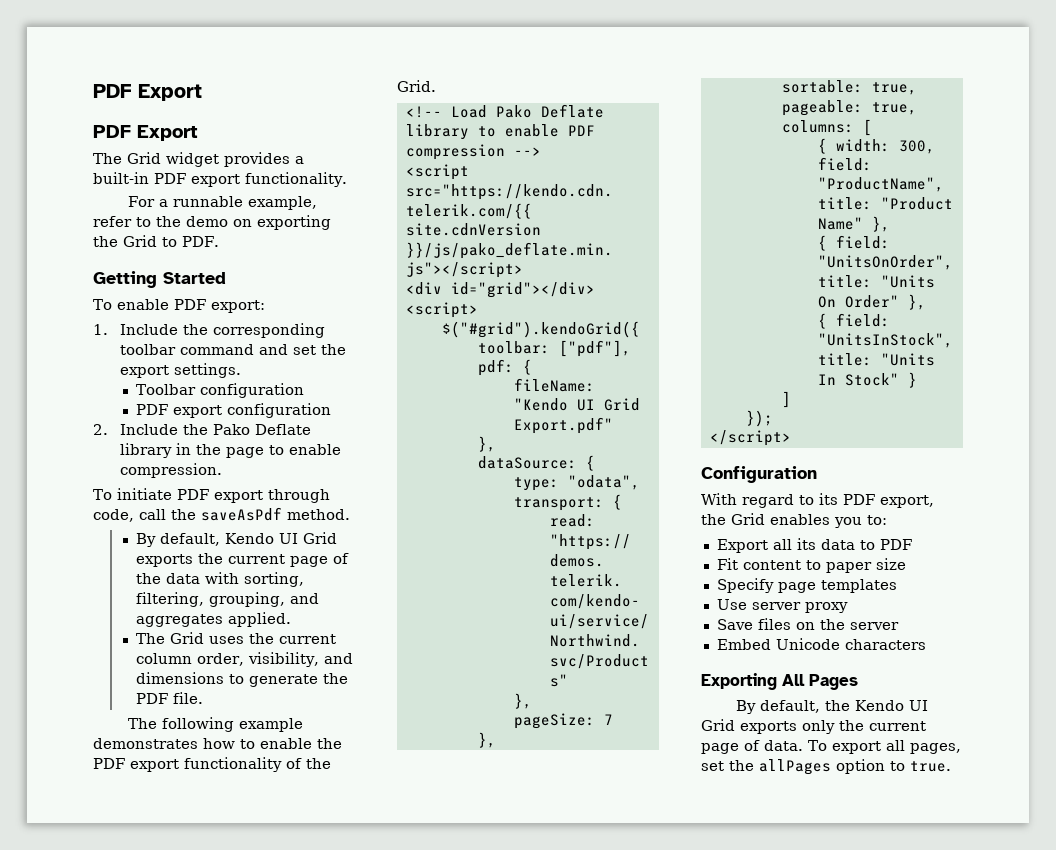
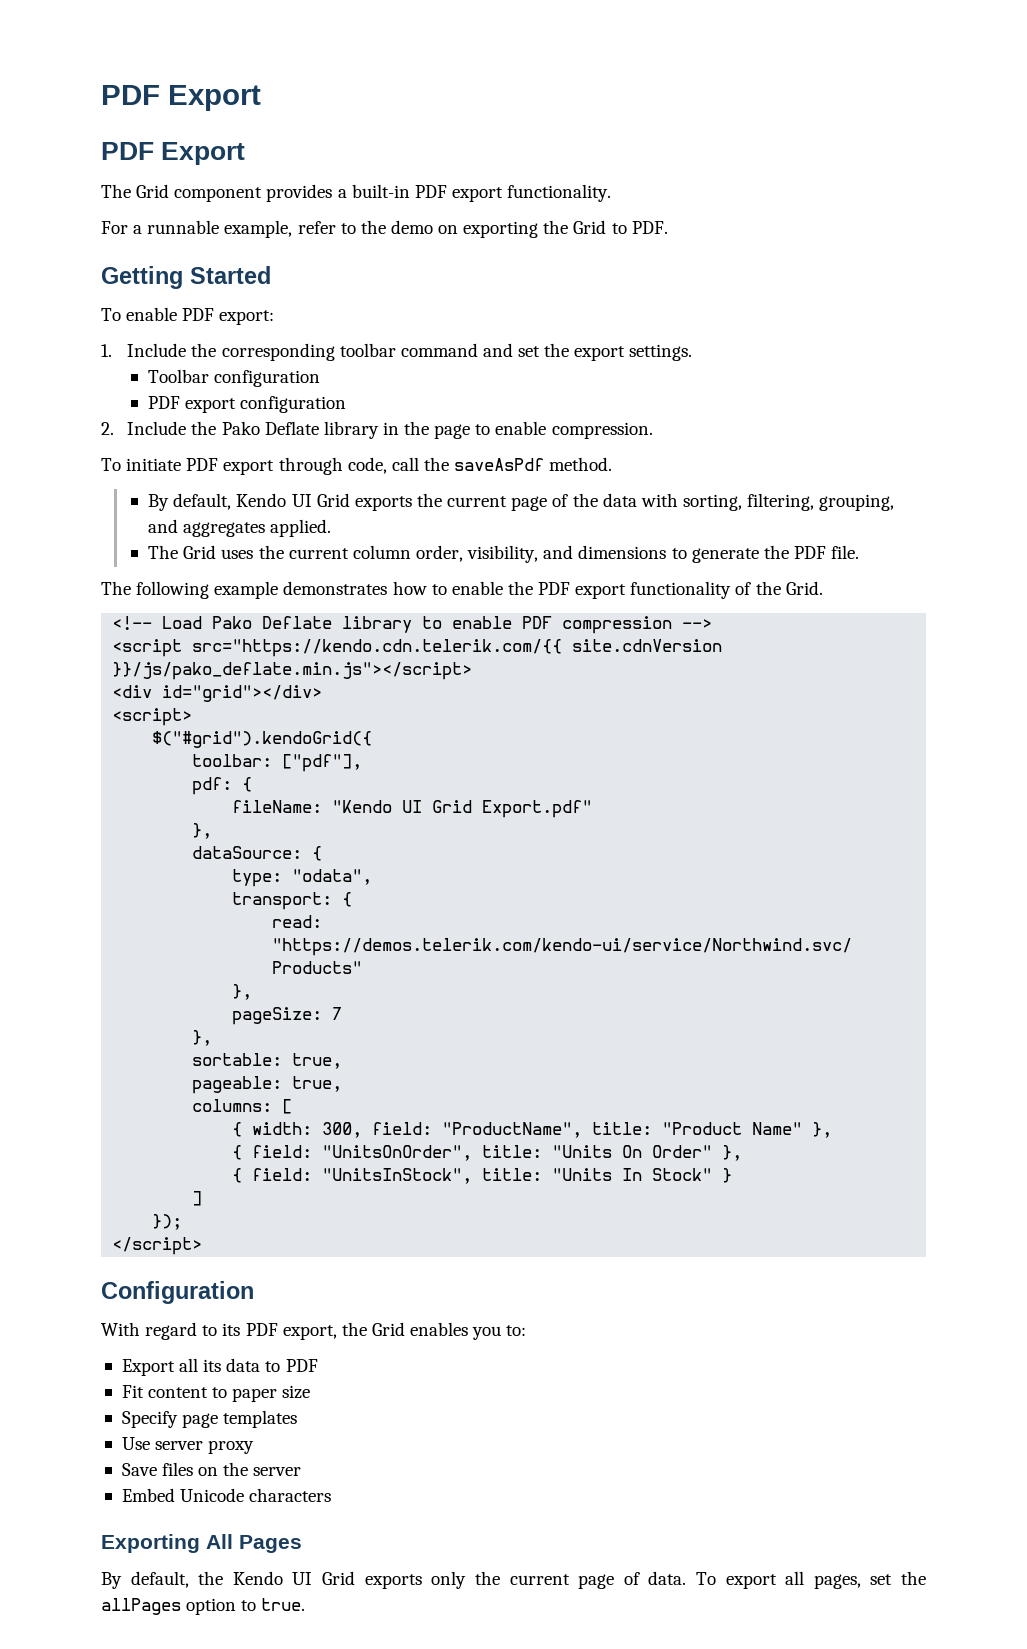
[166,152,219,167] widget -> [174,187,263,202] component

